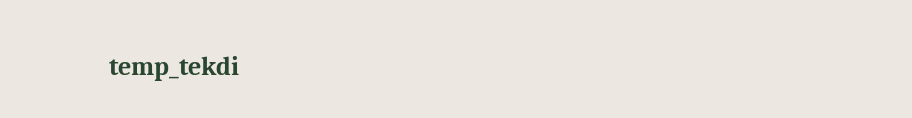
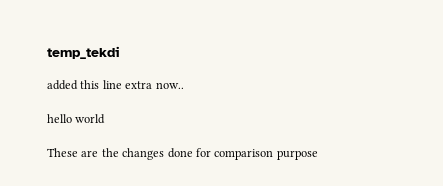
(239, 68) none -> [47,80,184,90] [47,114,106,124] [47,148,318,160] // added this line extra now.. // hello world // These are the changes done for comparison purpose

